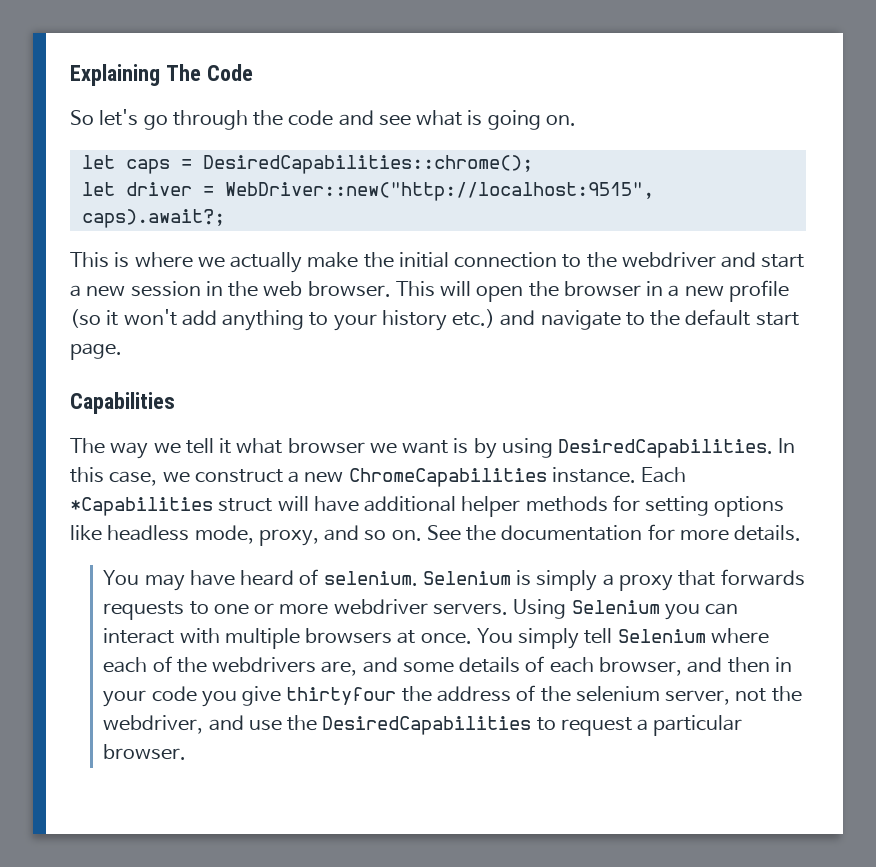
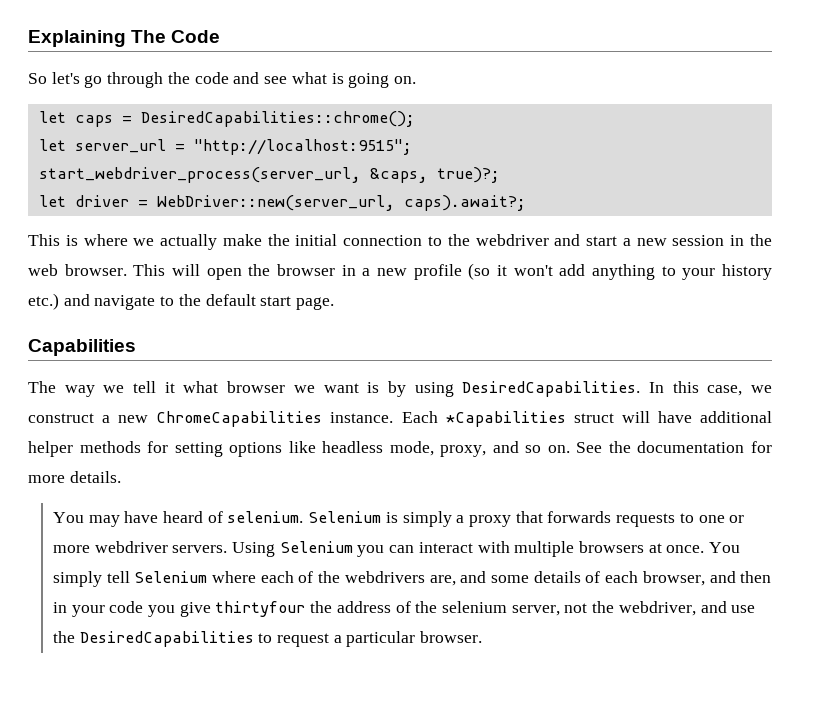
(533, 164) none -> [38,139,412,155] [38,167,500,183] // let server_url = "http://localhost:9515"; // start_webdriver_process(server_url, &caps, true)?;
[224,182,654,201] WebDriver::new("http://localhost:9515", -> [156,195,395,211] WebDriver::new(server_url,

